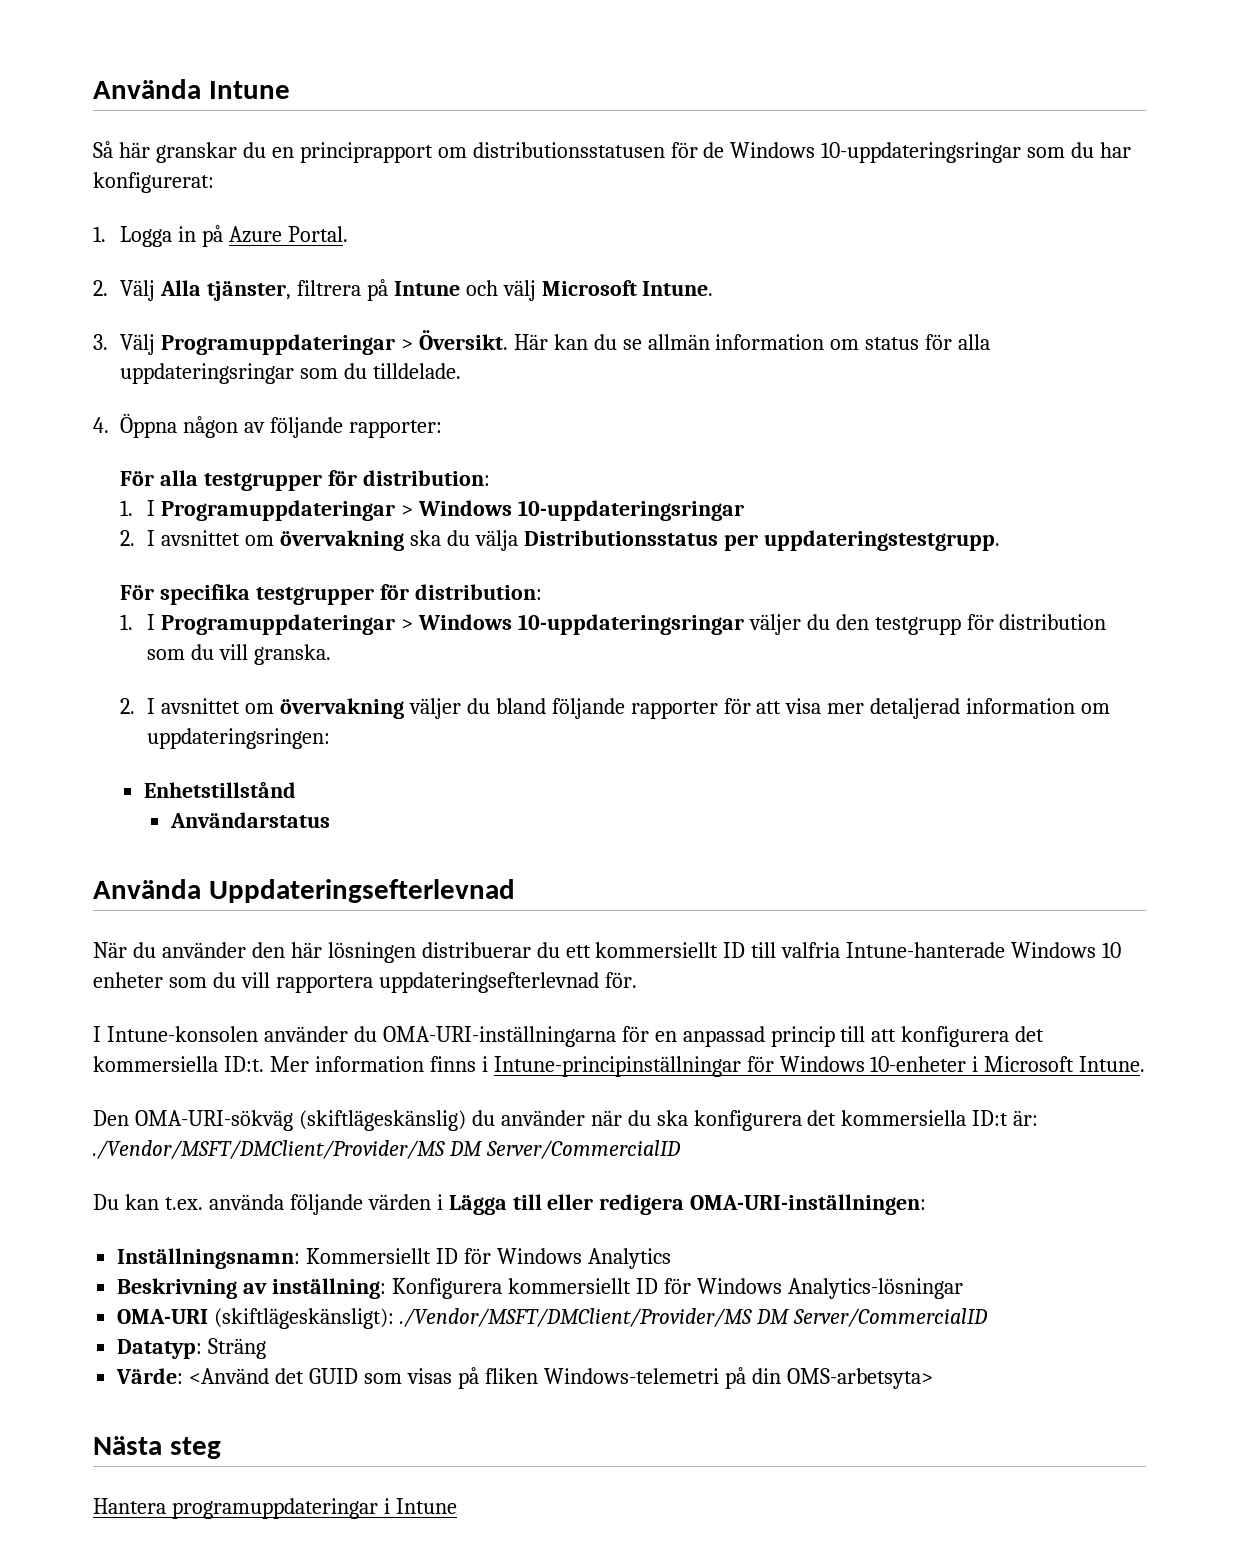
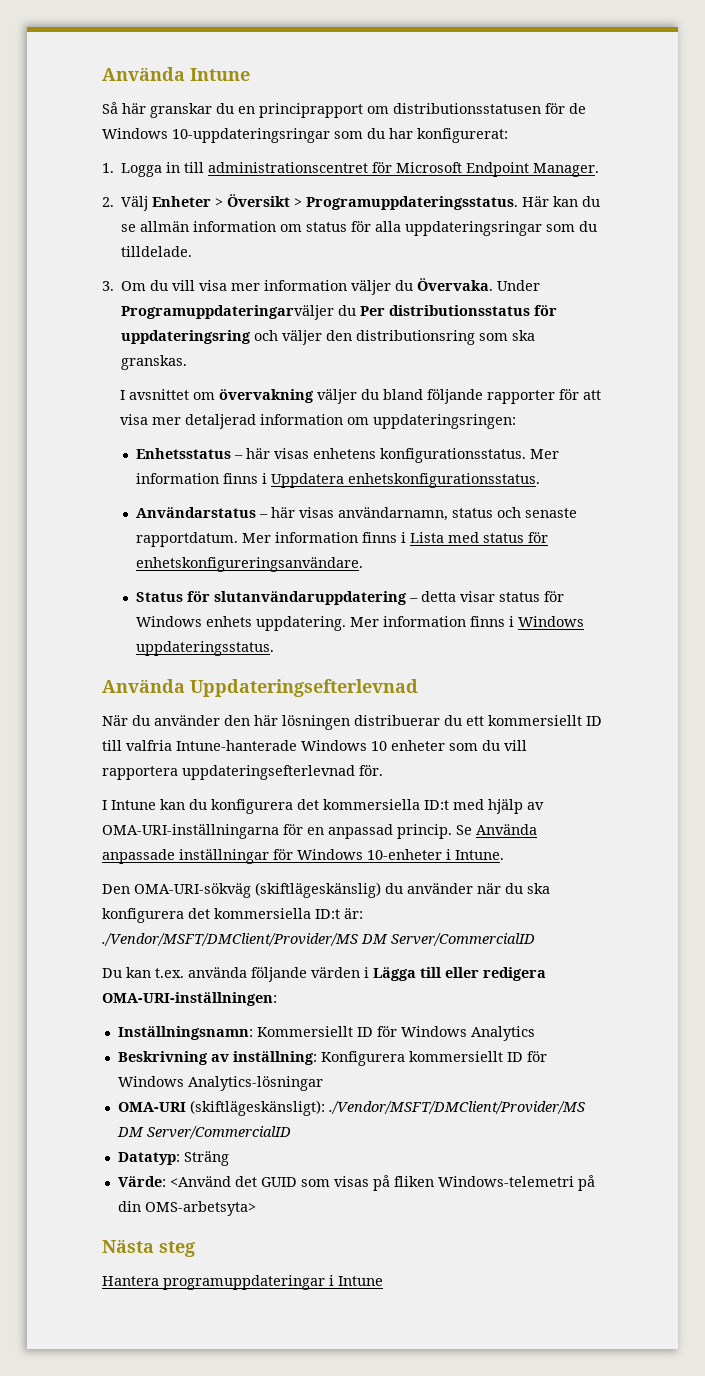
[201,225,348,247] [93,279,714,301] [93,330,508,355] på Azure Portal. // 2. Välj Alla tjänster, filtrera på Intune och välj Microsoft Intune. // 3. Välj Programuppdateringar > Översikt. -> [184,162,600,177] [102,194,519,211] till administrationscentret för Microsoft Endpoint Manager. // 2. Välj Enheter > Översikt > Programuppdateringsstatus.
[93,413,442,438] [120,470,490,491] [120,500,744,521] [120,530,1000,551] [120,584,542,605] [120,614,1107,635] [147,644,331,665] [120,698,136,714] 4. Öppna någon av följande rapporter: // För alla testgrupper för distribution: // 1. I Programuppdateringar > Windows 10-uppdateringsringar // 2. I avsnittet om övervakning ska du välja Distributionsstatus per uppdateringstestgrupp. // För specifika testgrupper för distribution: // 1. I Programuppdateringar > Windows 10-uppdateringsringar väljer du den testgrupp för distribution som du vill granska. // 2. -> [102,278,541,295] [121,305,558,320] [121,330,536,345] [121,355,188,370] 3. Om du vill visa mer information väljer du Övervaka. Under Programuppdateringarväljer du Per distributionsstatus för uppdateringsring och väljer den distributionsring som ska granskas. //
[144,781,297,798] [170,812,331,828] Enhetstillstånd // Användarstatus -> [135,448,559,463] [135,473,540,488] [135,507,577,521] [135,532,548,547] [135,557,363,572] [135,591,564,605] [135,616,584,631] [135,641,274,656] Enhetsstatus – här visas enhetens konfigurationsstatus. Mer information finns i Uppdatera enhetskonfigurationsstatus. // Användarstatus – här visas användarnamn, status och senaste rapportdatum. Mer information finns i Lista med status för enhetskonfigureringsanvändare. // Status för slutanvändaruppdatering – detta visar status för Windows enhets uppdatering. Mer information finns i Windows uppdateringsstatus.
[106,1026,1045,1047] [93,1056,741,1077] Intune-konsolen använder du OMA-URI-inställningarna för en anpassad princip till att konfigurera det kommersiella ID:t. Mer information finns i Intune-principinställningar -> [111,799,544,814] [102,824,537,839] [102,849,269,864] Intune kan du konfigurera det kommersiella ID:t med hjälp av OMA-URI-inställningarna för en anpassad princip. Se Använda anpassade inställningar
[984,1056,1075,1072] Microsoft -> (451, 854) none

